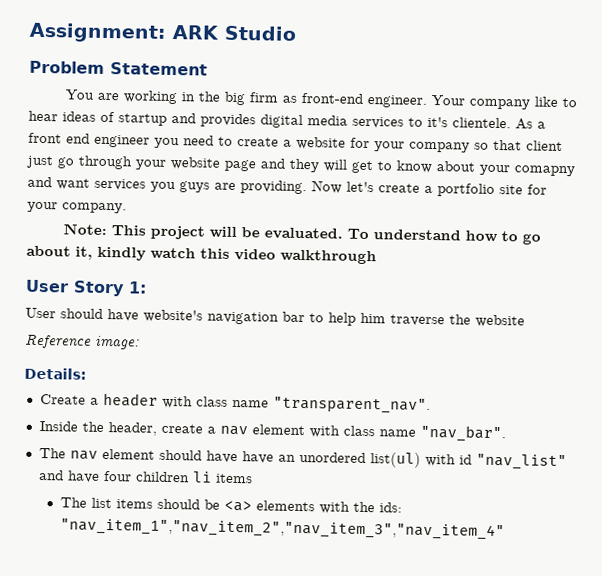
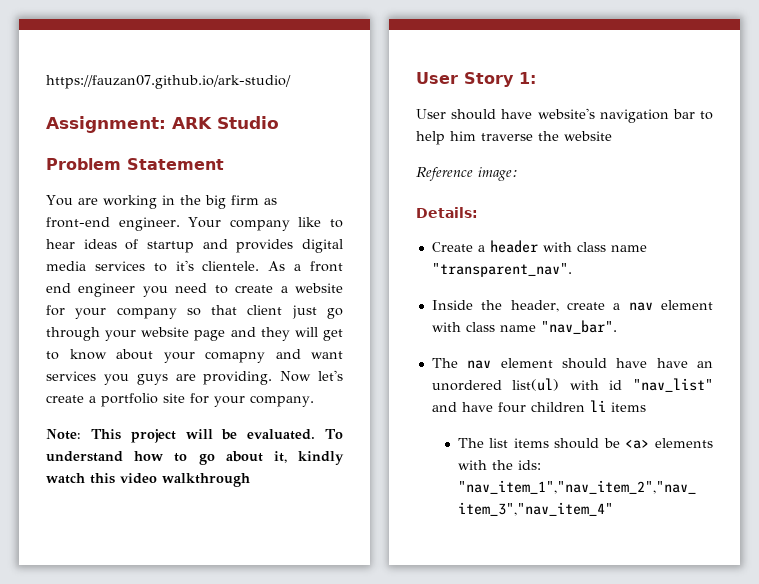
(29, 32) none -> [46,75,291,89] https://fauzan07.github.io/ark-studio/ //

